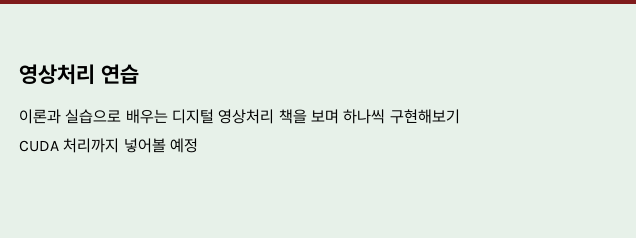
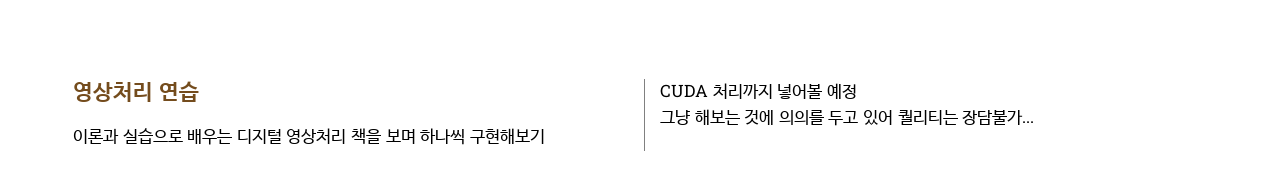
(198, 145) none -> [660,109,1035,126] // 그냥 해보는 것에 의의를 두고 있어 퀄리티는 장담불가...

